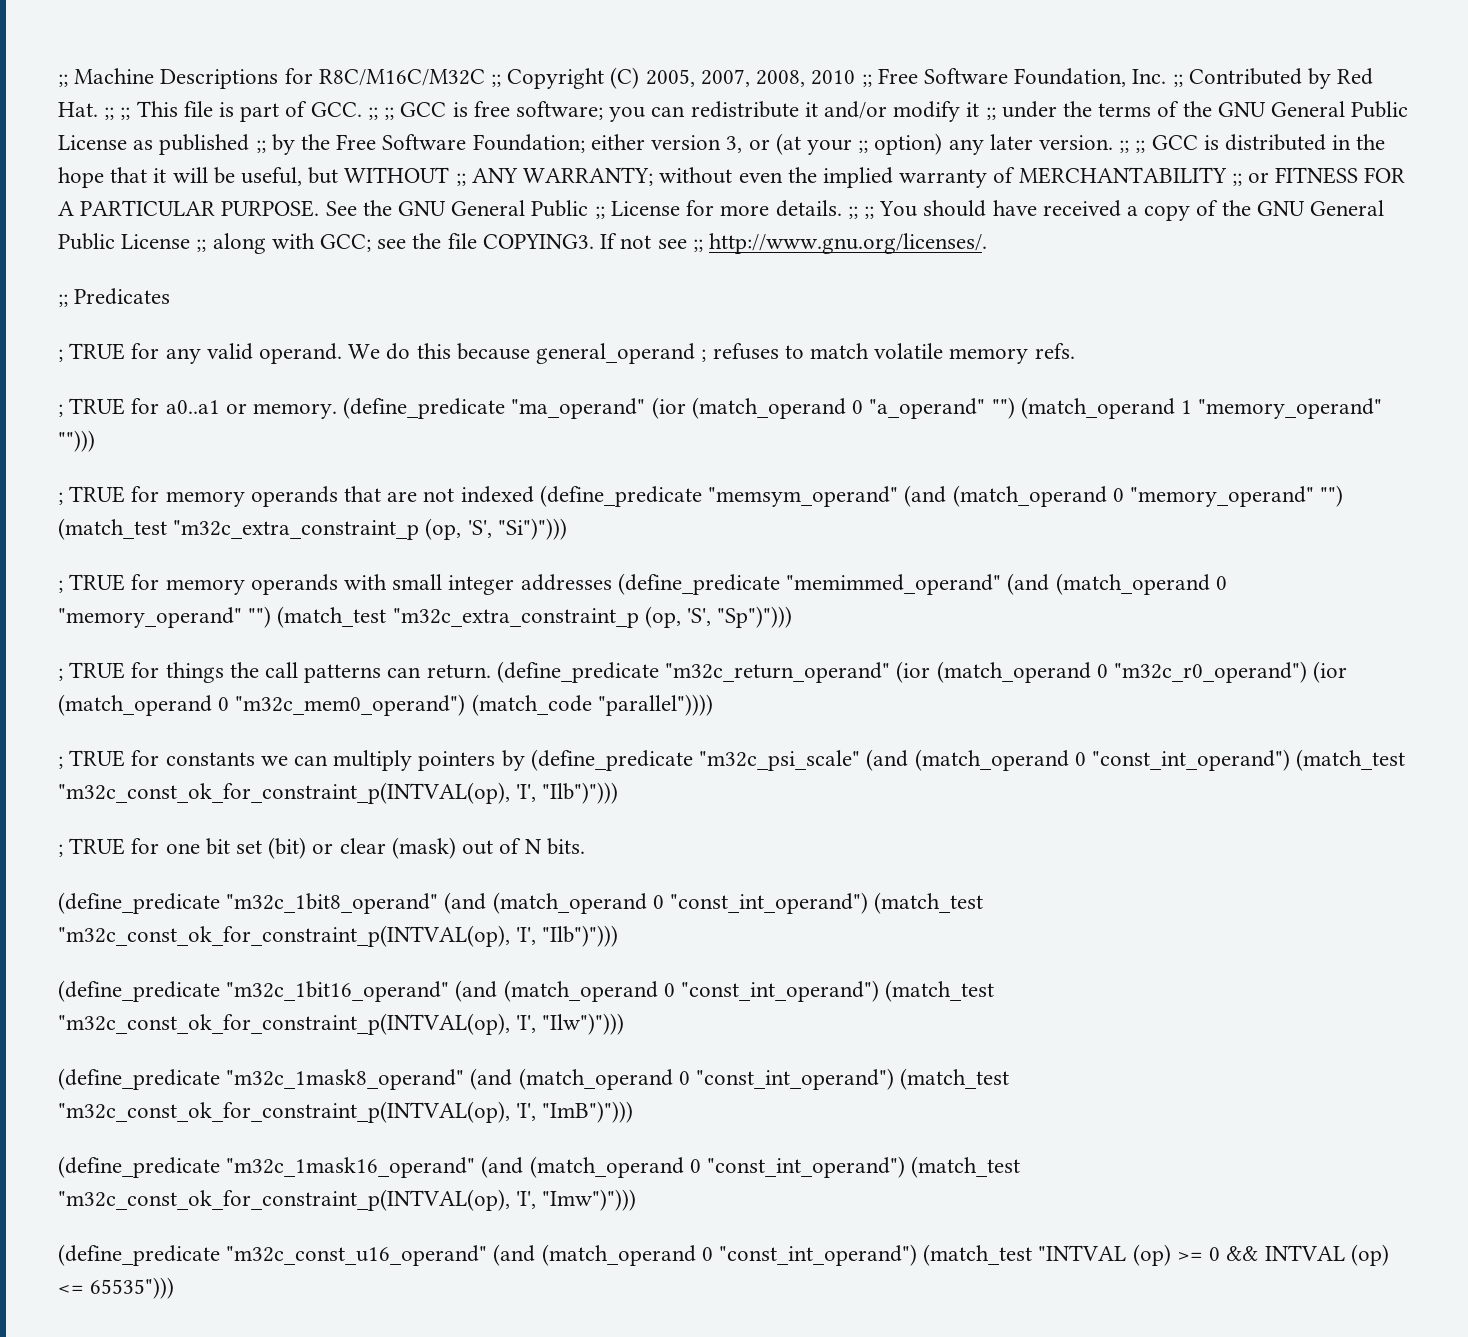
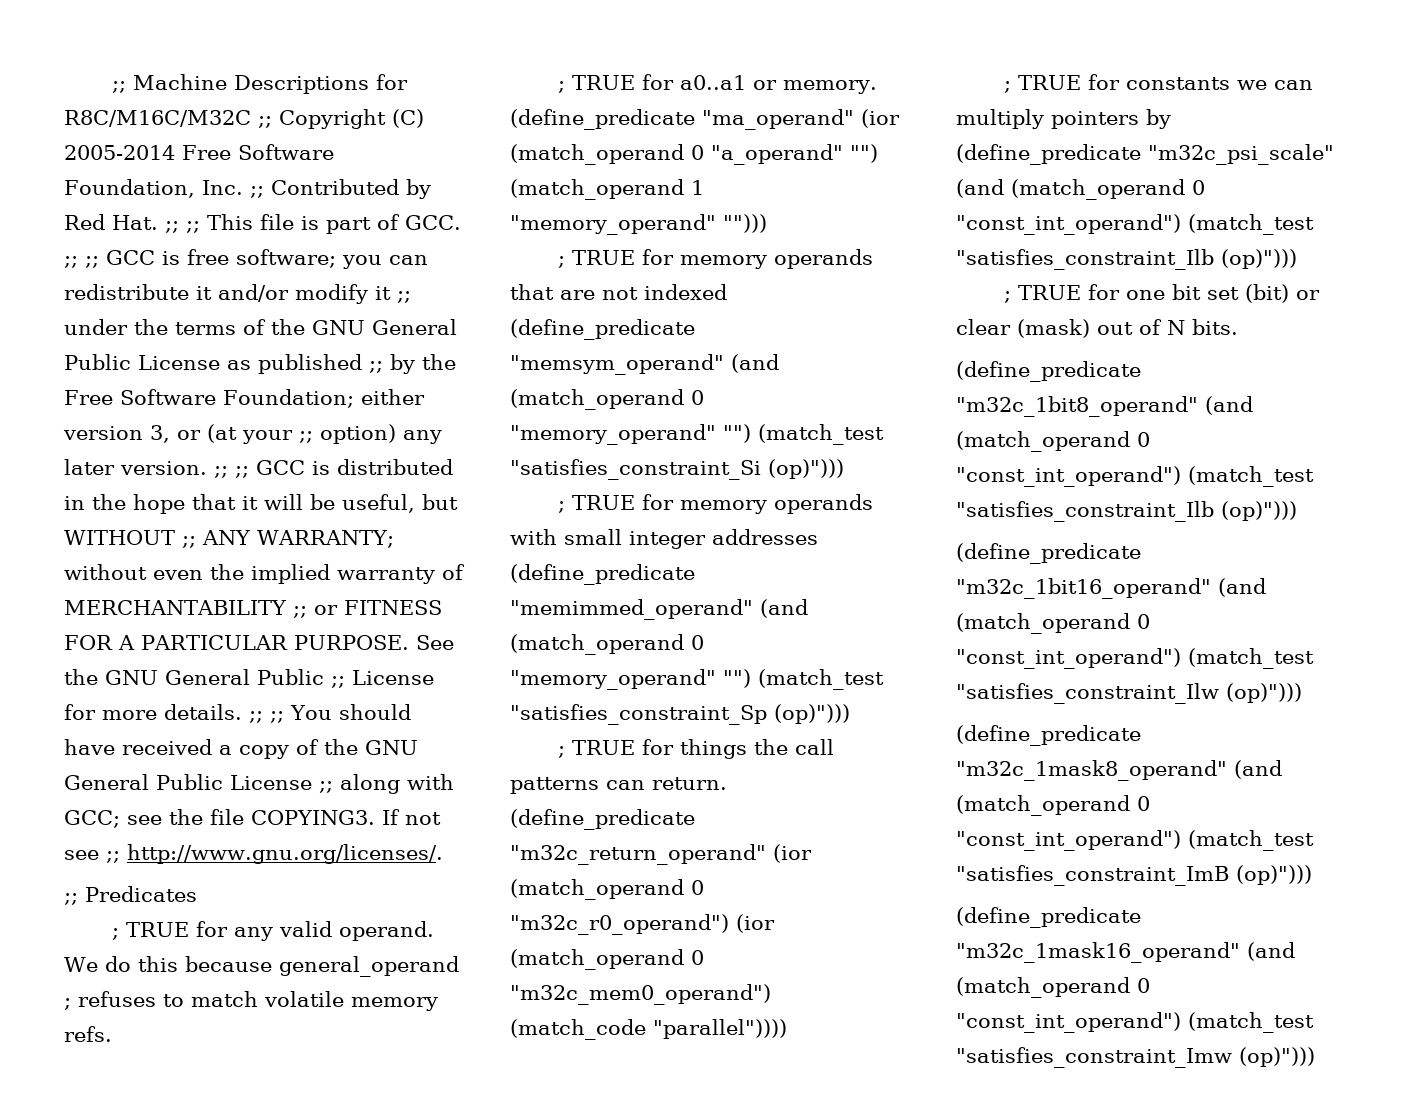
[645,69,872,87] 2005, 2007, 2008, 2010 ;; -> [64,145,175,160] 2005-2014
[173,518,567,540] "m32c_extra_constraint_p (op, 'S', "Si")"))) -> [510,459,844,480] "satisfies_constraint_Si (op)")))
[392,606,793,628] "m32c_extra_constraint_p (op, 'S', "Sp")"))) -> [510,704,850,725] "satisfies_constraint_Sp (op)")))
[58,782,619,804] "m32c_const_ok_for_constraint_p(INTVAL(op), 'I', "Ilb")"))) -> [956,249,1297,270] "satisfies_constraint_Ilb (op)")))
[58,925,619,947] "m32c_const_ok_for_constraint_p(INTVAL(op), 'I', "Ilb")"))) -> [956,501,1297,522] "satisfies_constraint_Ilb (op)")))
[58,1013,625,1035] "m32c_const_ok_for_constraint_p(INTVAL(op), 'I', "Ilw")"))) -> [956,683,1302,704] "satisfies_constraint_Ilw (op)")))
[58,1101,634,1123] "m32c_const_ok_for_constraint_p(INTVAL(op), 'I', "ImB")"))) -> [956,865,1312,886] "satisfies_constraint_ImB (op)")))
[58,1189,637,1211] [58,1244,1389,1266] [58,1277,175,1299] "m32c_const_ok_for_constraint_p(INTVAL(op), 'I', "Imw")"))) // (define_predicate "m32c_const_u16_operand" (and (match_operand 0 "const_int_operand") (match_test "INTVAL (op) >= 0 && INTVAL (op) <= 65535"))) -> [956,1047,1315,1068] "satisfies_constraint_Imw (op)")))

